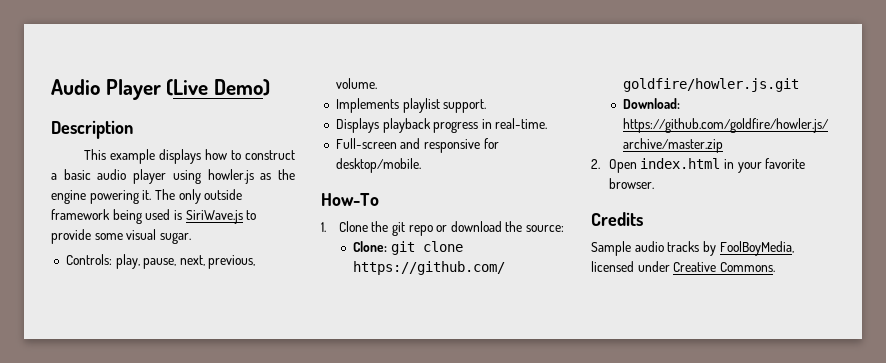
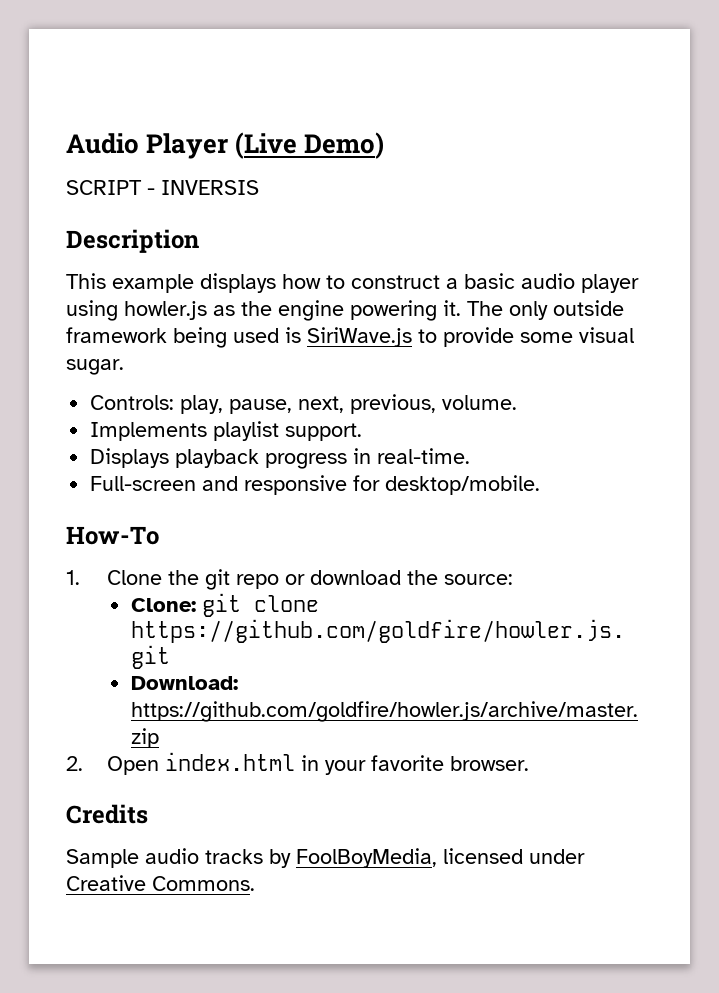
(271, 87) none -> [66,180,259,195] // SCRIPT - INVERSIS

